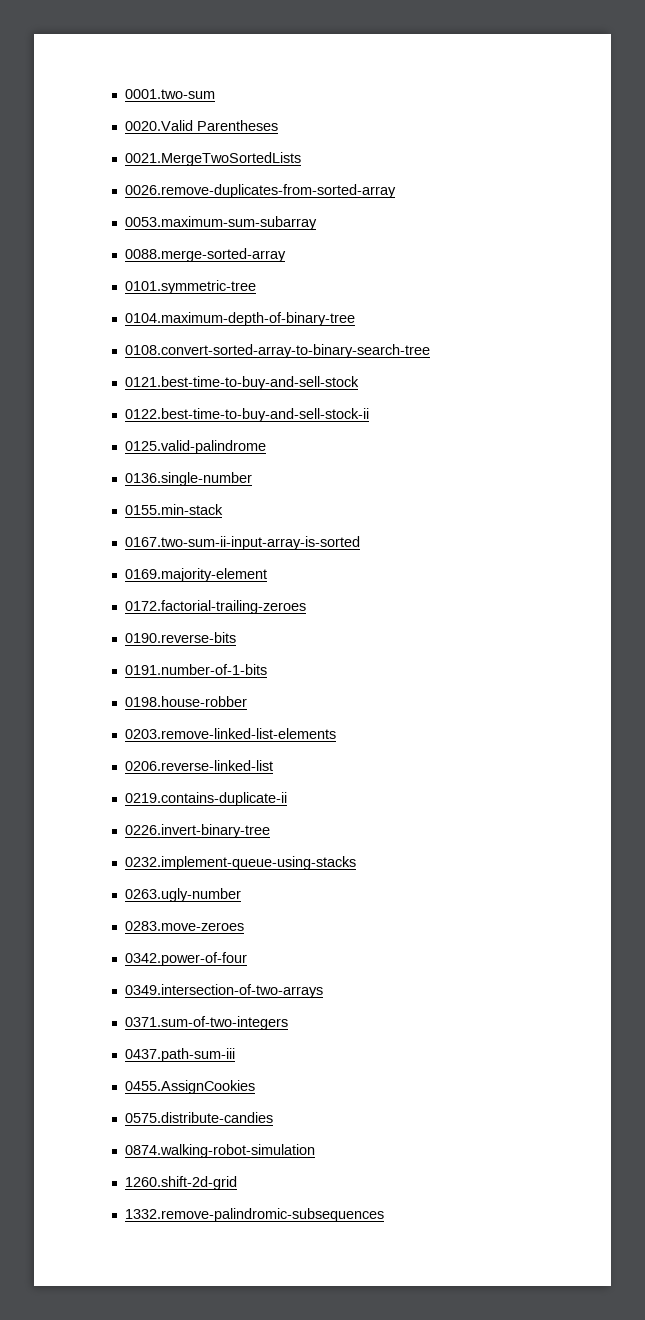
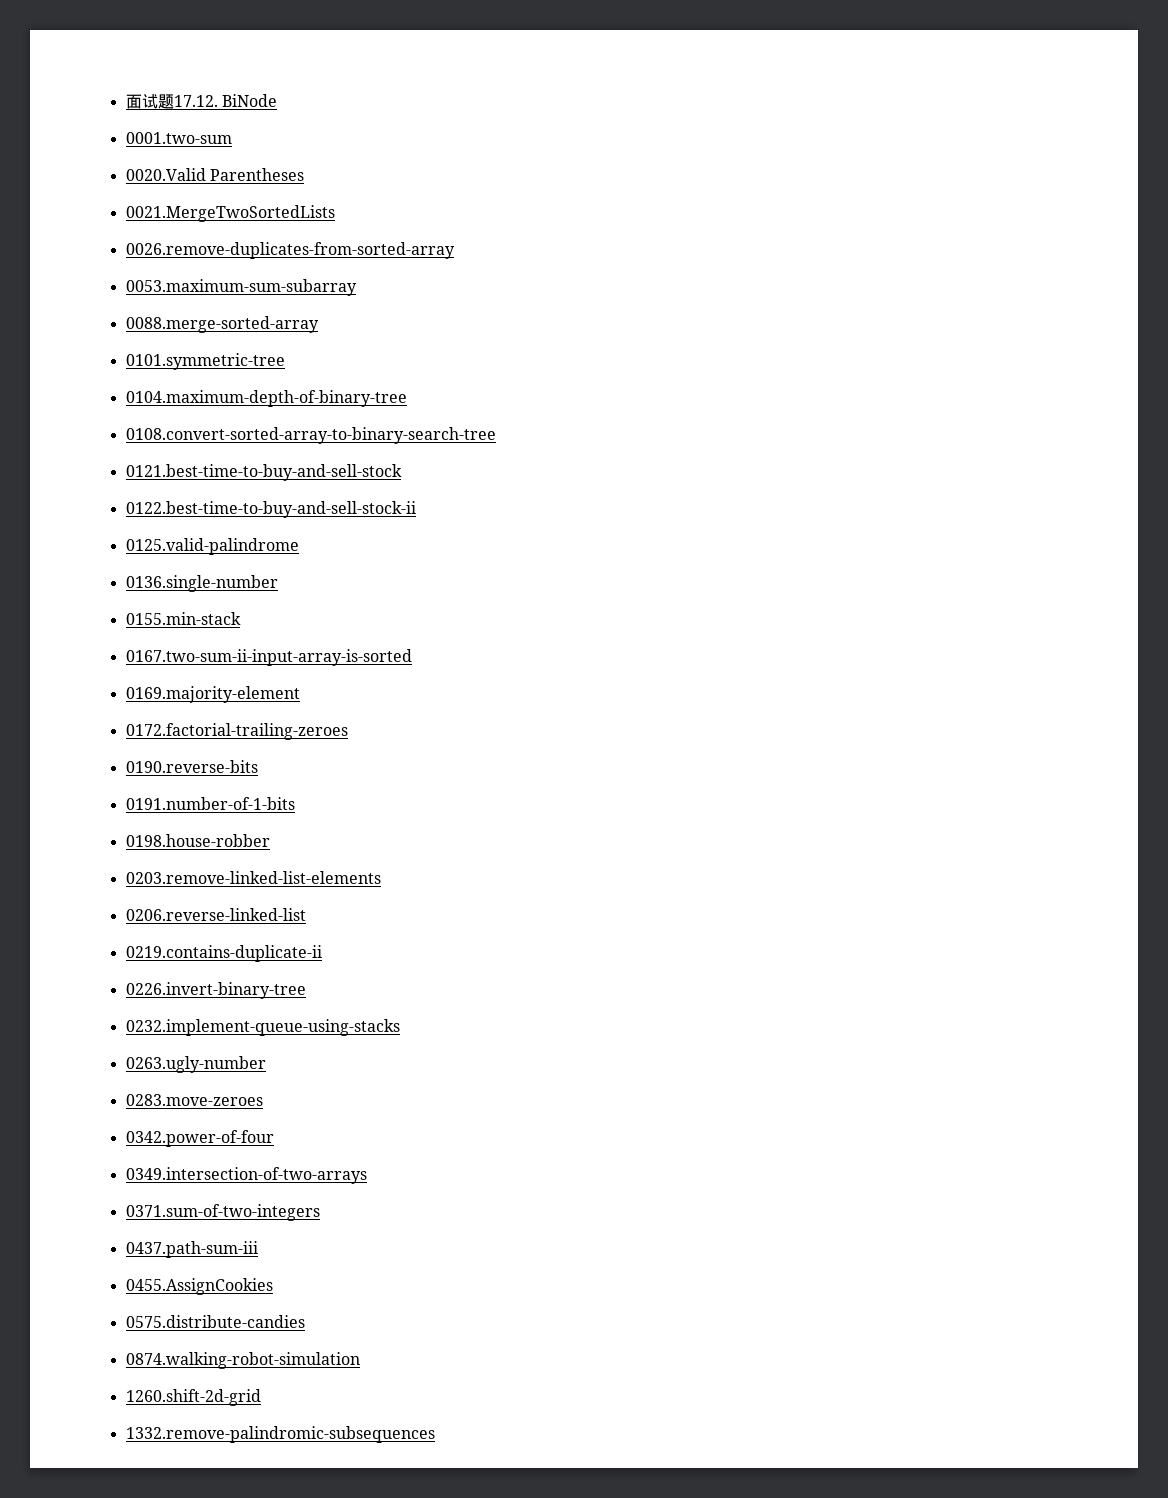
(124, 94) none -> [125,94,277,109] 面试题17.12. BiNode //

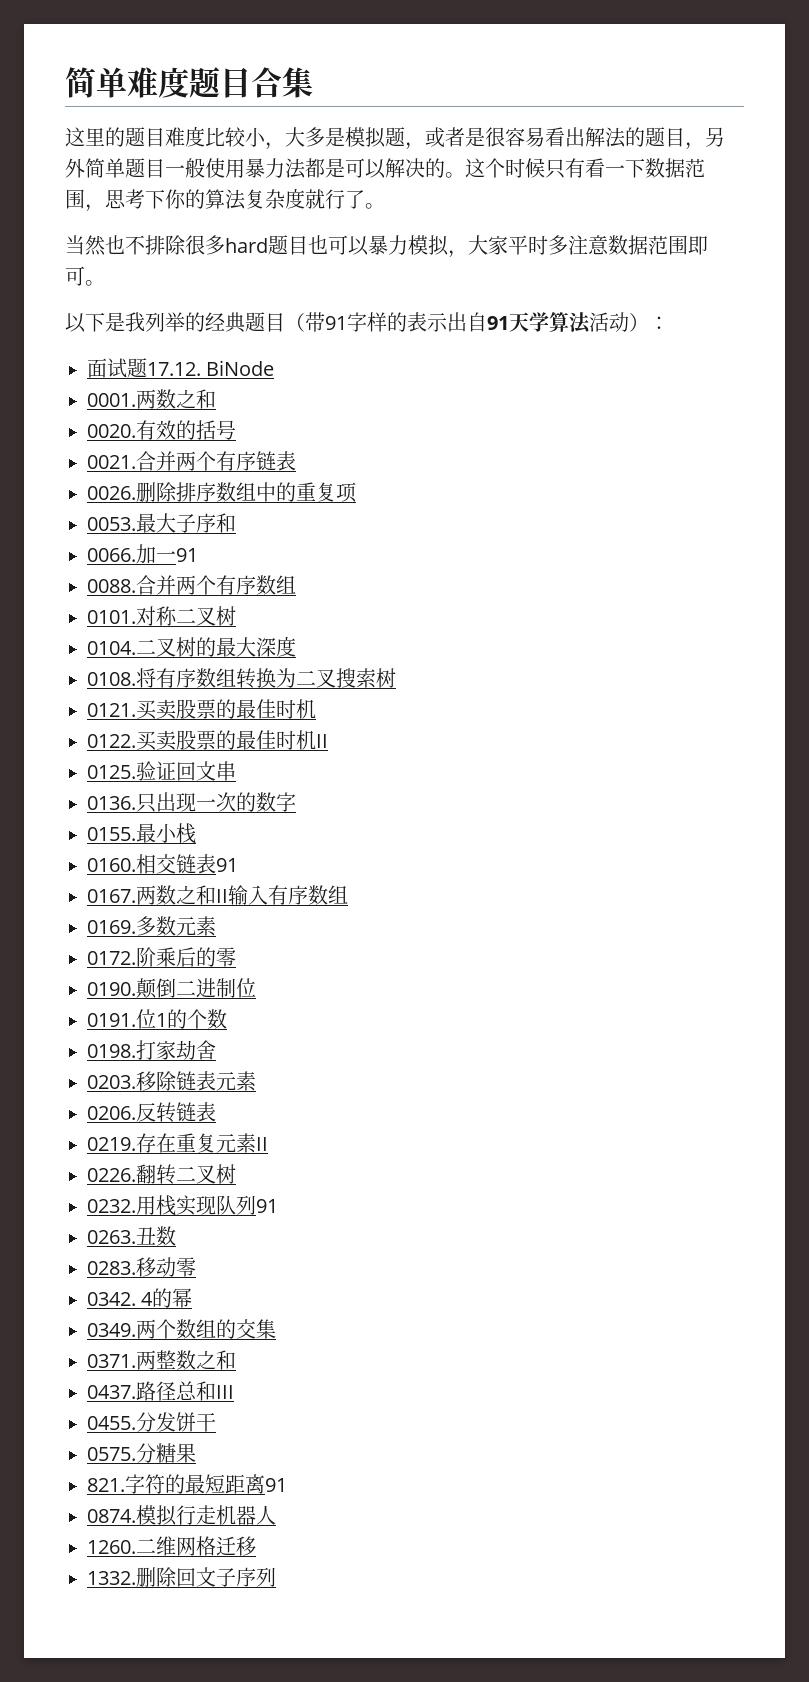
[125,94,277,109] [125,132,232,144] [125,168,304,181] [125,205,335,222] [125,242,455,259] [125,279,357,296] [125,316,319,333] [125,353,285,370] [125,390,407,407] [125,427,496,444] [125,464,402,481] [125,501,416,518] [125,538,299,555] [125,575,278,592] [125,612,241,625] [125,649,412,666] [125,686,300,703] [125,723,348,740] [125,760,258,773] [125,797,295,810] [125,834,270,847] [125,871,381,884] [125,908,306,921] [125,945,322,962] [125,982,306,999] [125,1019,400,1036] [125,1056,266,1073] [125,1094,263,1106] [125,1130,274,1147] [125,1167,367,1184] [125,1204,320,1221] [125,1241,258,1258] [125,1278,273,1295] [125,1315,305,1328] [125,1352,360,1369] [125,1389,261,1406] [125,1426,435,1443] 面试题17.12. BiNode // 0001.two-sum // 0020.Valid Parentheses // 0021.MergeTwoSortedLists // 0026.remove-duplicates-from-sorted-array // 0053.maximum-sum-subarray // 0088.merge-sorted-array // 0101.symmetric-tree // 0104.maximum-depth-of-binary-tree // 0108.convert-sorted-array-to-binary-search-tree // 0121.best-time-to-buy-and-sell-stock // 0122.best-time-to-buy-and-sell-stock-ii // 0125.valid-palindrome // 0136.single-number // 0155.min-stack // 0167.two-sum-ii-input-array-is-sorted // 0169.majority-element // 0172.factorial-trailing-zeroes // 0190.reverse-bits // 0191.number-of-1-bits // 0198.house-robber // 0203.remove-linked-list-elements // 0206.reverse-linked-list // 0219.contains-duplicate-ii // 0226.invert-binary-tree // 0232.implement-queue-using-stacks // 0263.ugly-number // 0283.move-zeroes // 0342.power-of-four // 0349.intersection-of-two-arrays // 0371.sum-of-two-integers // 0437.path-sum-iii // 0455.AssignCookies // 0575.distribute-candies // 0874.walking-robot-simulation // 1260.shift-2d-grid // 1332.remove-palindromic-subsequences -> [65,67,313,98] [65,126,725,150] [65,158,705,179] [65,188,385,212] [65,235,708,258] [65,266,105,286] [65,312,669,334] [87,358,275,378] [87,389,216,409] [87,420,236,440] [87,451,296,471] [87,482,357,503] [87,513,236,533] [87,544,198,564] [87,575,296,595] [87,606,236,626] [87,636,296,657] [87,668,396,689] [87,699,316,720] [87,730,328,751] [87,761,236,781] [87,792,296,813] [87,823,196,844] [87,854,238,874] [87,885,348,905] [87,916,216,936] [87,947,236,967] [87,978,256,999] [87,1009,227,1029] [87,1040,216,1060] [87,1071,256,1091] [87,1102,216,1123] [87,1133,268,1153] [87,1164,236,1185] [87,1195,278,1216] [87,1226,176,1246] [87,1257,196,1277] [87,1288,193,1308] [87,1319,276,1339] [87,1350,236,1370] [87,1381,234,1401] [87,1412,216,1432] [87,1443,196,1463] [87,1474,287,1494] [87,1505,276,1526] [87,1536,256,1556] [87,1567,276,1587] 简单难度题目合集 // 这里的题目难度比较小，大多是模拟题，或者是很容易看出解法的题目，另外简单题目一般使用暴力法都是可以解决的。这个时候只有看一下数据范围，思考下你的算法复杂度就行了。 // 当然也不排除很多hard题目也可以暴力模拟，大家平时多注意数据范围即可。 // 以下是我列举的经典题目（带91字样的表示出自91天学算法活动）： // 面试题17.12. BiNode // 0001.两数之和 // 0020.有效的括号 // 0021.合并两个有序链表 // 0026.删除排序数组中的重复项 // 0053.最大子序和 // 0066.加一91 // 0088.合并两个有序数组 // 0101.对称二叉树 // 0104.二叉树的最大深度 // 0108.将有序数组转换为二叉搜索树 // 0121.买卖股票的最佳时机 // 0122.买卖股票的最佳时机II // 0125.验证回文串 // 0136.只出现一次的数字 // 0155.最小栈 // 0160.相交链表91 // 0167.两数之和II输入有序数组 // 0169.多数元素 // 0172.阶乘后的零 // 0190.颠倒二进制位 // 0191.位1的个数 // 0198.打家劫舍 // 0203.移除链表元素 // 0206.反转链表 // 0219.存在重复元素II // 0226.翻转二叉树 // 0232.用栈实现队列91 // 0263.丑数 // 0283.移动零 // 0342. 4的幂 // 0349.两个数组的交集 // 0371.两整数之和 // 0437.路径总和III // 0455.分发饼干 // 0575.分糖果 // 821.字符的最短距离91 // 0874.模拟行走机器人 // 1260.二维网格迁移 // 1332.删除回文子序列

